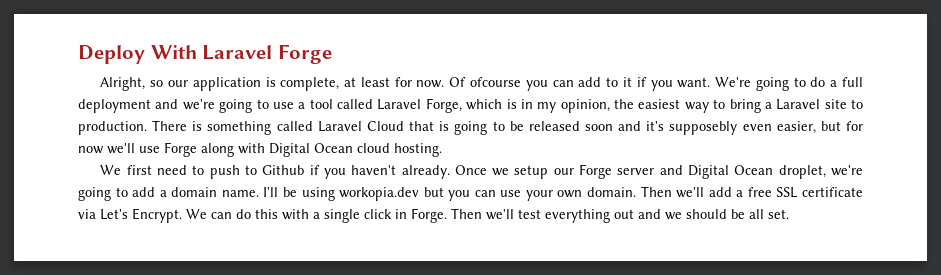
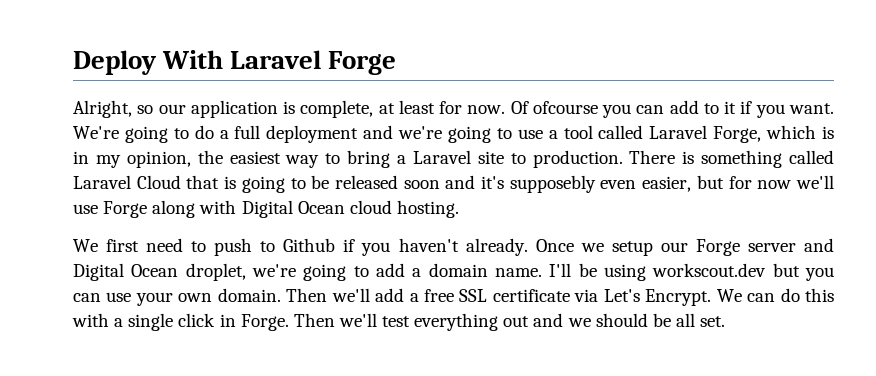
[339,187,420,201] workopia.dev -> [652,263,767,277] workscout.dev

